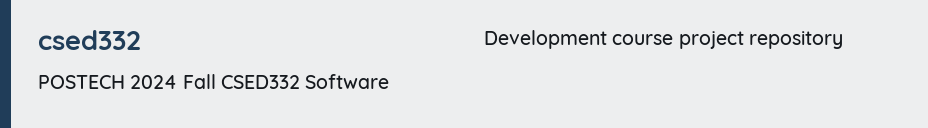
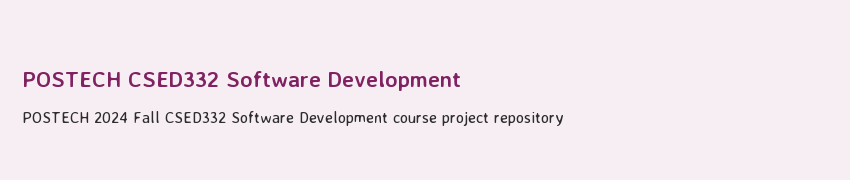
[38,30,141,50] csed332 -> [22,71,461,91] POSTECH CSED332 Software Development

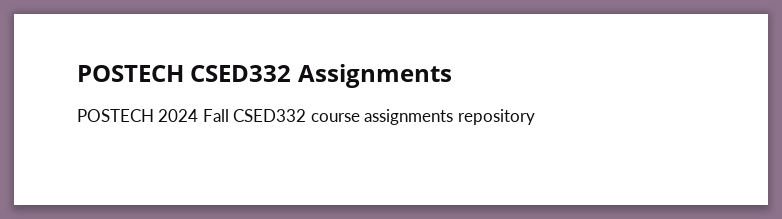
[226,71,461,91] Software Development -> [297,64,452,88] Assignments
[231,111,489,126] Software Development course project -> [310,109,454,125] course assignments

